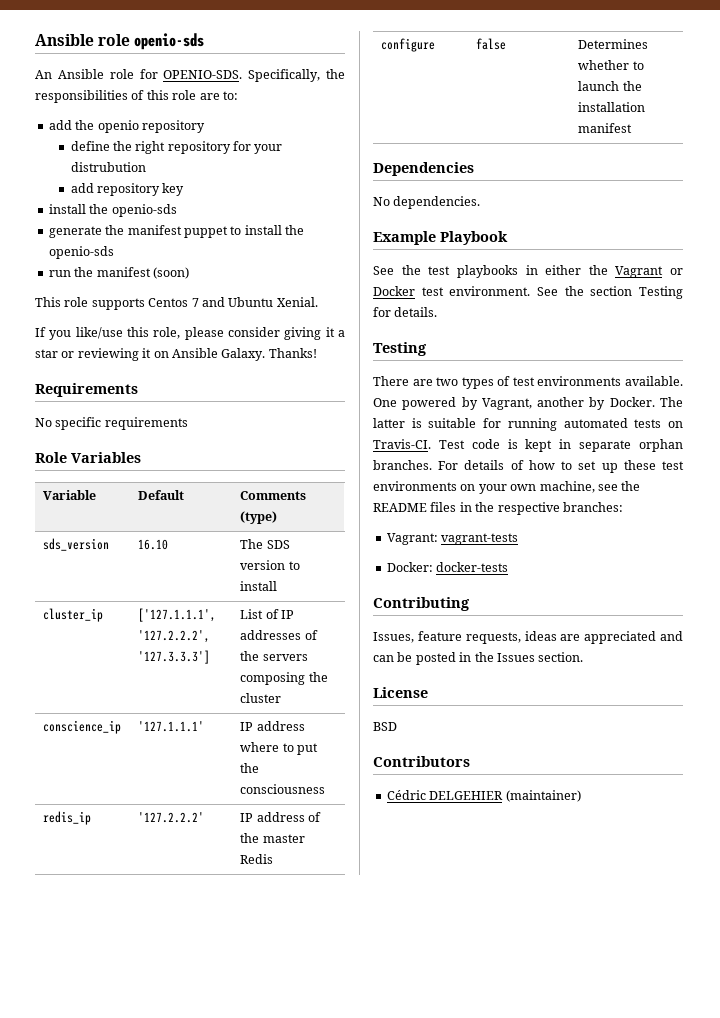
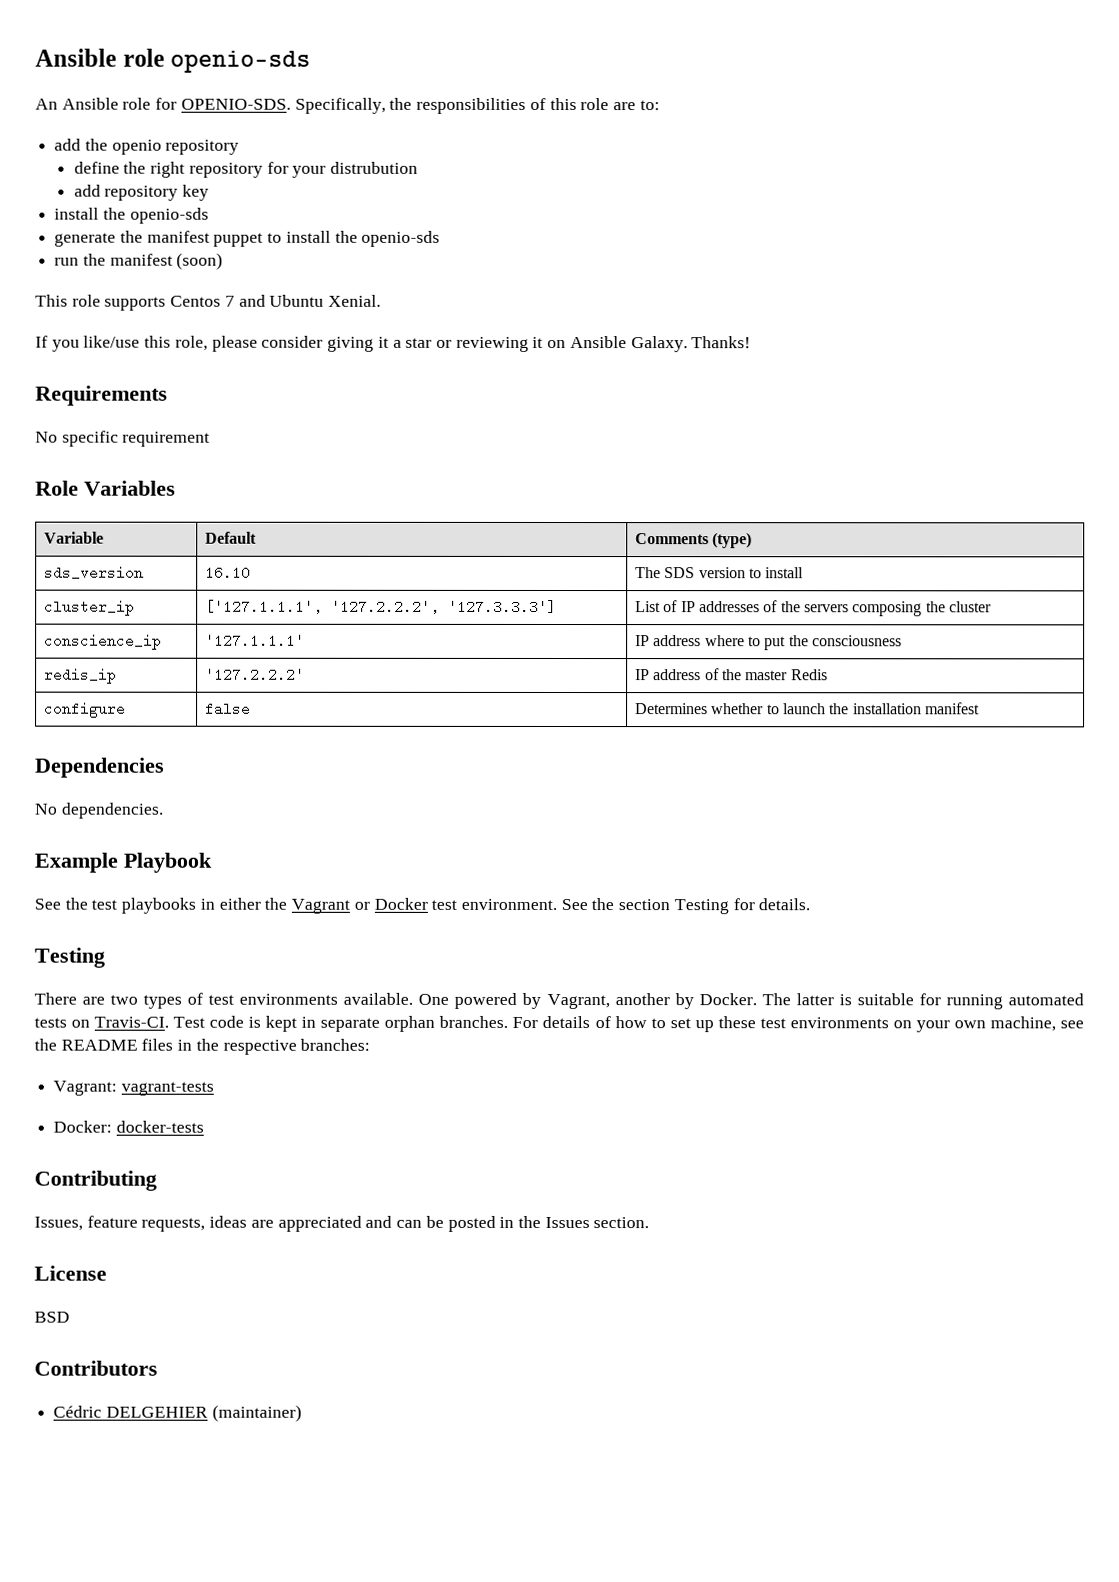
[104,417,188,430] requirements -> [122,431,211,447] requirement

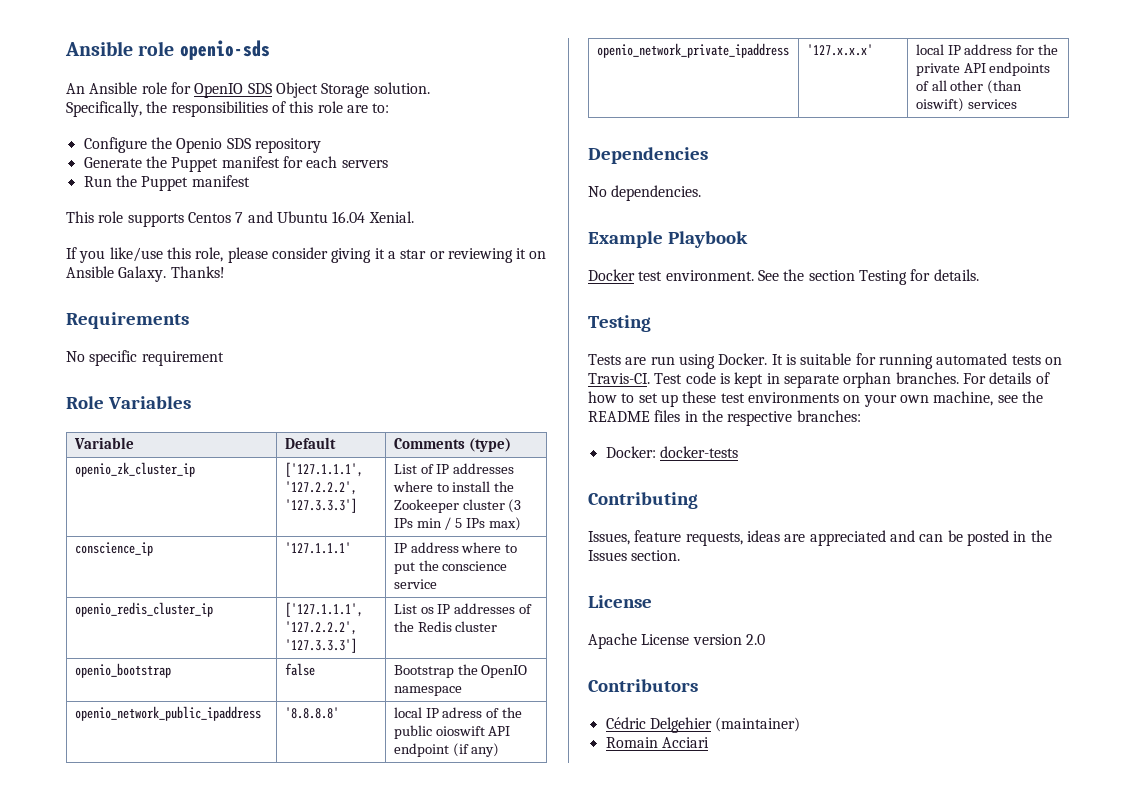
[180,98,291,110] OPENIO-SDS. -> [194,82,430,98] OpenIO SDS Object Storage solution. //
[54,138,240,155] [73,161,418,178] [73,184,210,201] [54,207,209,224] [54,230,441,247] [54,252,224,270] add the openio repository // define the right repository for your distrubution // add repository key // install the openio-sds // generate the manifest puppet to install the openio-sds // run the manifest (soon) -> [83,137,321,153] [83,156,388,172] [83,175,250,191] Configure the Openio SDS repository // Generate the Puppet manifest for each servers // Run the Puppet manifest
(325, 300) none -> [332,211,366,223] 16.04
[43,565,144,580] [204,565,251,580] [634,567,805,579] [43,599,135,616] sds_version | 16.10 | The SDS version to install // cluster_ip -> [74,462,195,477] openio_zk_cluster_ip
[763,600,992,617] of the servers composing the cluster -> [392,481,515,492] [393,499,522,513] [393,517,522,531] where to install the Zookeeper cluster (3 IPs min / 5 IPs max)
[811,635,902,647] [43,667,117,684] [204,667,305,682] [634,668,789,681] consciousness // redis_ip | '127.2.2.2' | IP address of the master -> [442,561,508,571] [393,579,437,589] [74,602,213,617] [284,602,363,617] [284,621,357,635] [284,638,357,653] [393,603,533,614] [393,621,414,632] conscience service // openio_redis_cluster_ip | ['127.1.1.1', '127.2.2.2', '127.3.3.3'] | List os IP addresses of the
[43,701,126,718] // configure -> [455,621,498,632] [74,663,171,678] cluster // openio_bootstrap
[634,702,980,715] Determines whether to launch the installation manifest -> [393,664,528,678] [393,686,462,696] [74,706,261,721] [284,707,339,719] [393,707,523,718] [393,725,511,739] [393,743,500,757] [596,43,789,58] [806,44,873,56] [915,44,1059,55] [915,62,1051,76] [915,80,1023,94] [915,98,1017,112] Bootstrap the OpenIO namespace // openio_network_public_ipaddress | '8.8.8.8' | local IP adress of the public oioswift API endpoint (if any) // openio_network_private_ipaddress | '127.x.x.x' | local IP address for the private API endpoints of all other (than oiswift) services
[34,897,370,914] See the test playbooks in either the Vagrant or -> (748, 239) none
[34,992,834,1010] There are two types of test environments available. One powered by Vagrant, another by Docker. The latter -> [588,353,783,369] Tests are run using Docker. It
[53,1080,214,1096] // Vagrant: vagrant-tests -> (861, 416) none
[34,1311,70,1323] BSD -> [588,633,765,649] Apache License version 2.0
[105,1406,208,1418] DELGEHIER -> [649,717,712,733] Delgehier
(302, 1413) none -> [605,737,709,748] // Romain Acciari

